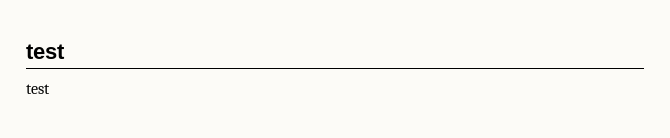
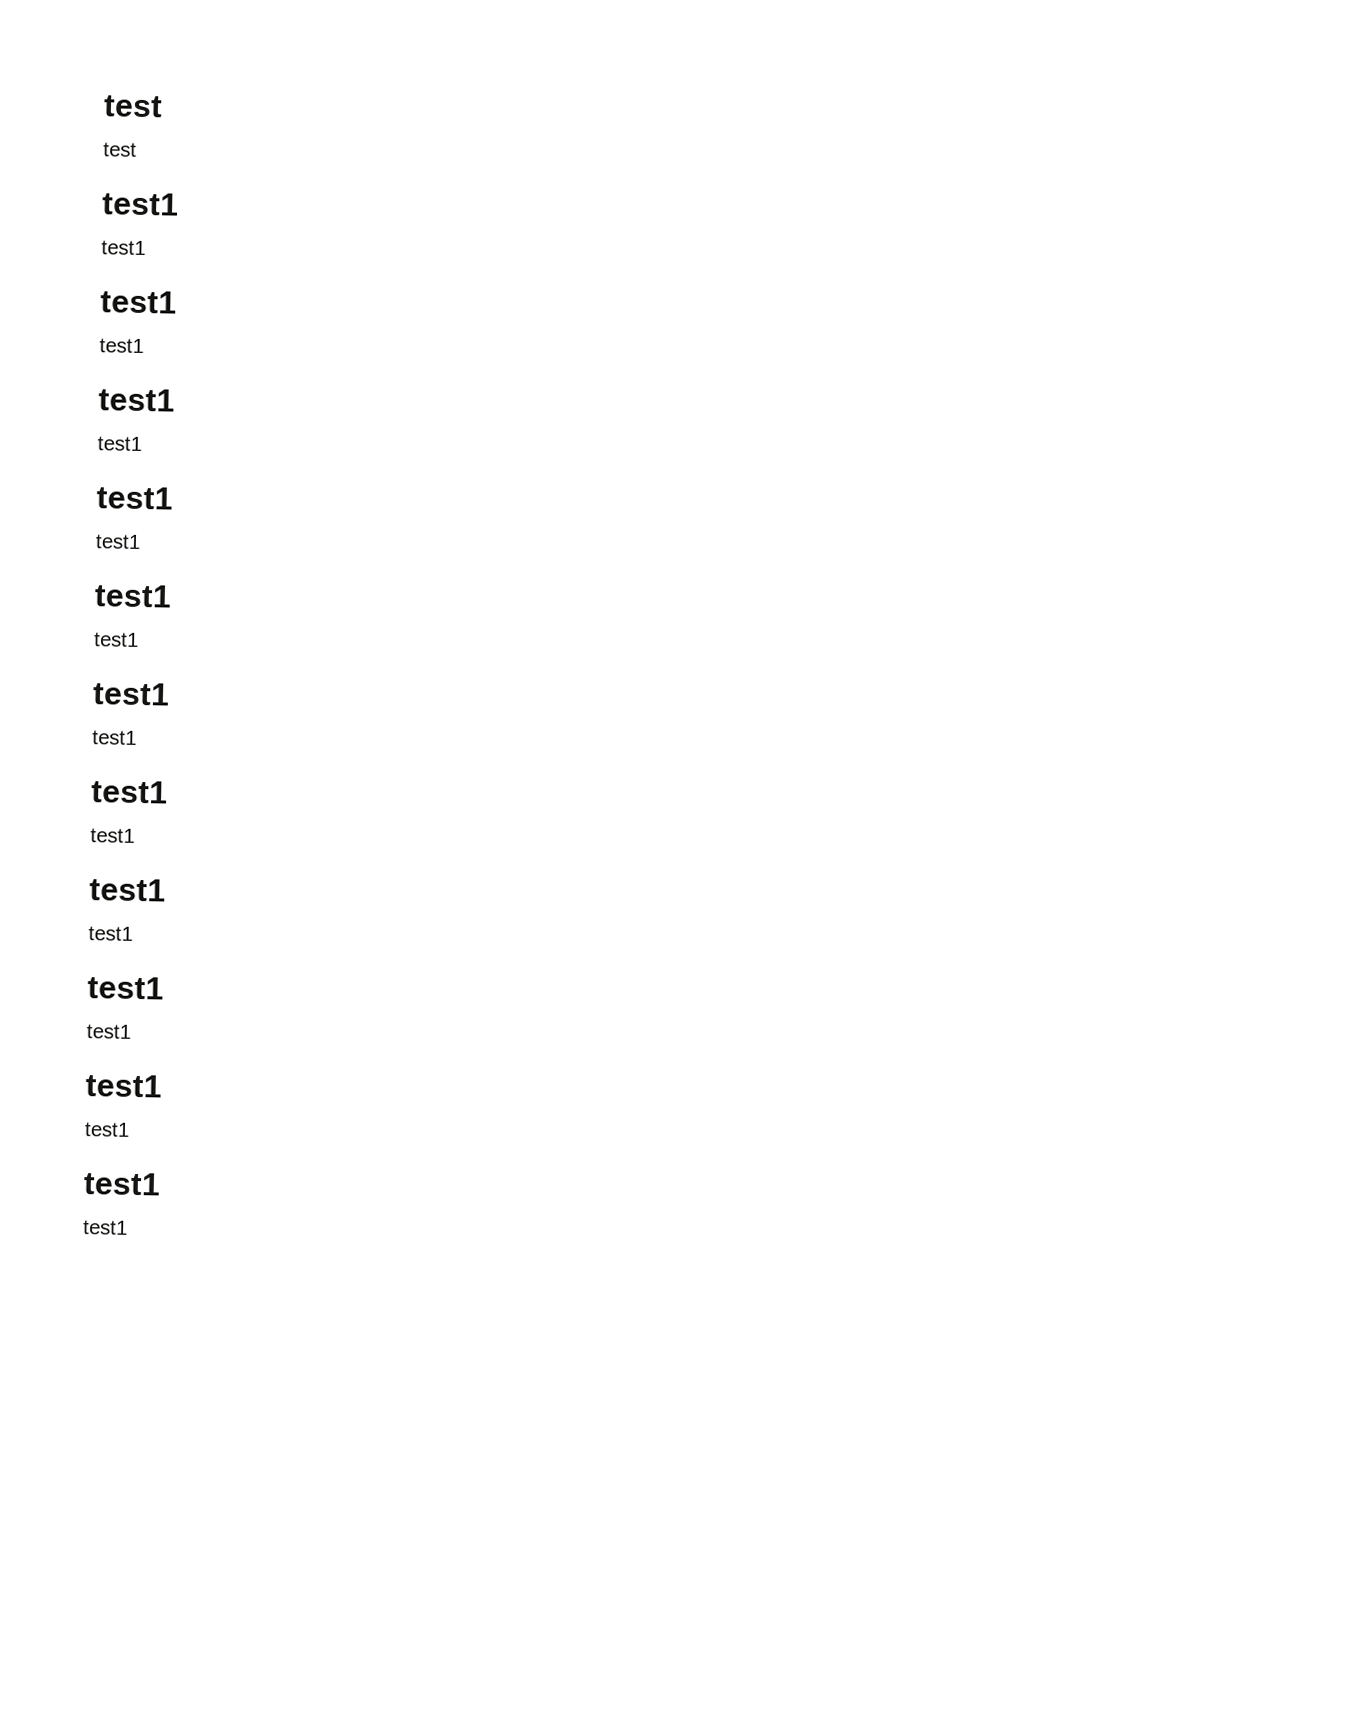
(50, 89) none -> [102,192,179,216] [101,240,146,256] [100,290,177,314] [99,338,144,354] [98,388,175,412] [97,436,142,451] [96,486,173,510] [95,534,141,549] [94,584,172,608] [93,632,139,647] [92,682,170,706] [92,730,137,745] [91,780,168,804] [90,828,135,843] [89,878,166,902] [88,926,133,941] [87,976,164,1000] [86,1024,131,1039] [85,1074,162,1098] [84,1122,130,1137] [83,1172,161,1196] [82,1220,128,1235] // test1 // test1 // test1 // test1 // test1 // test1 // test1 // test1 // test1 // test1 // test1 // test1 // test1 // test1 // test1 // test1 // test1 // test1 // test1 // test1 // test1 // test1

